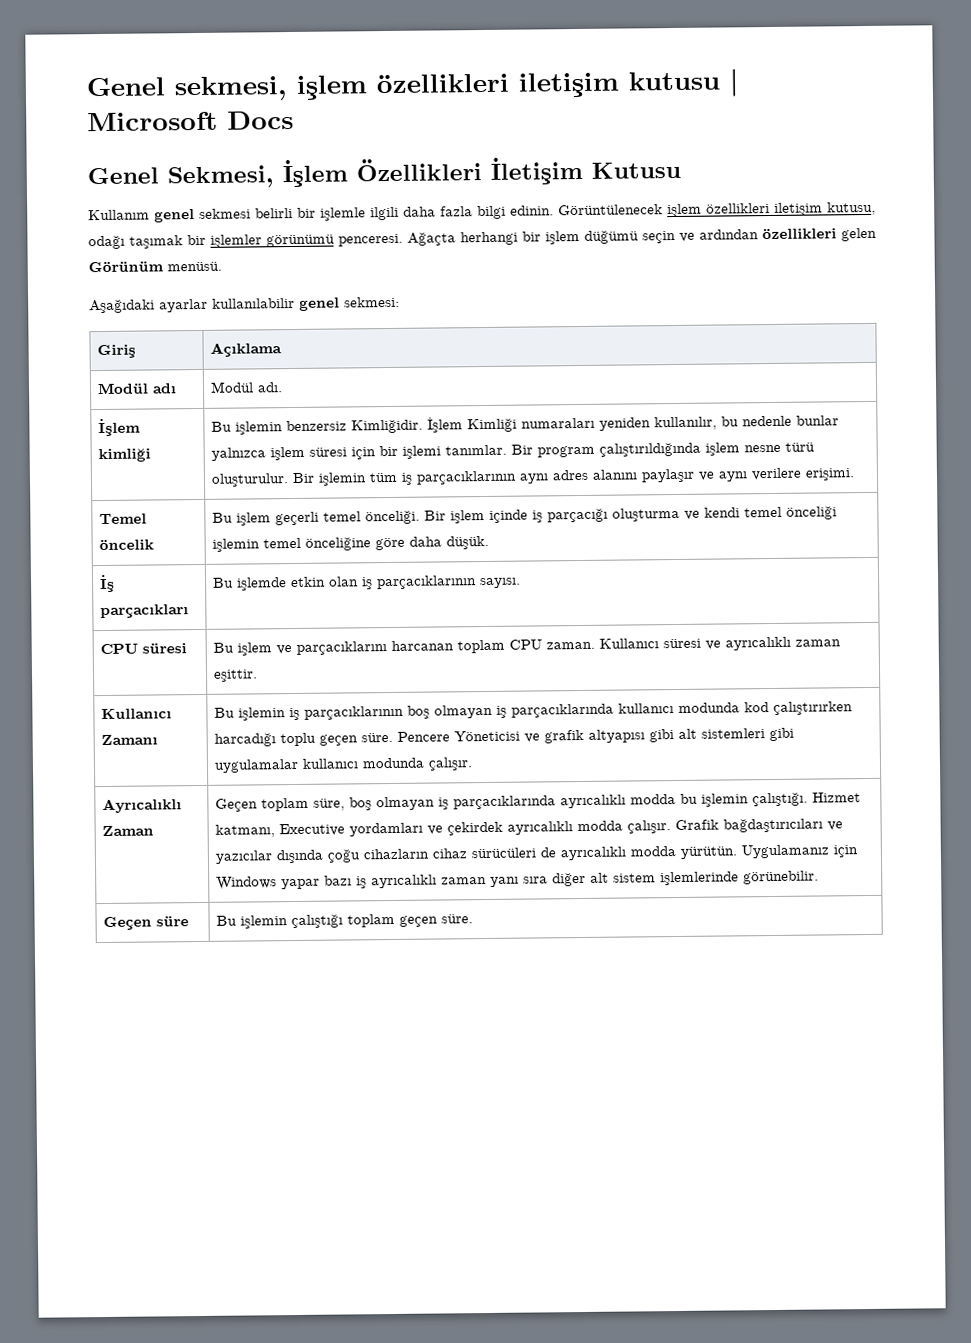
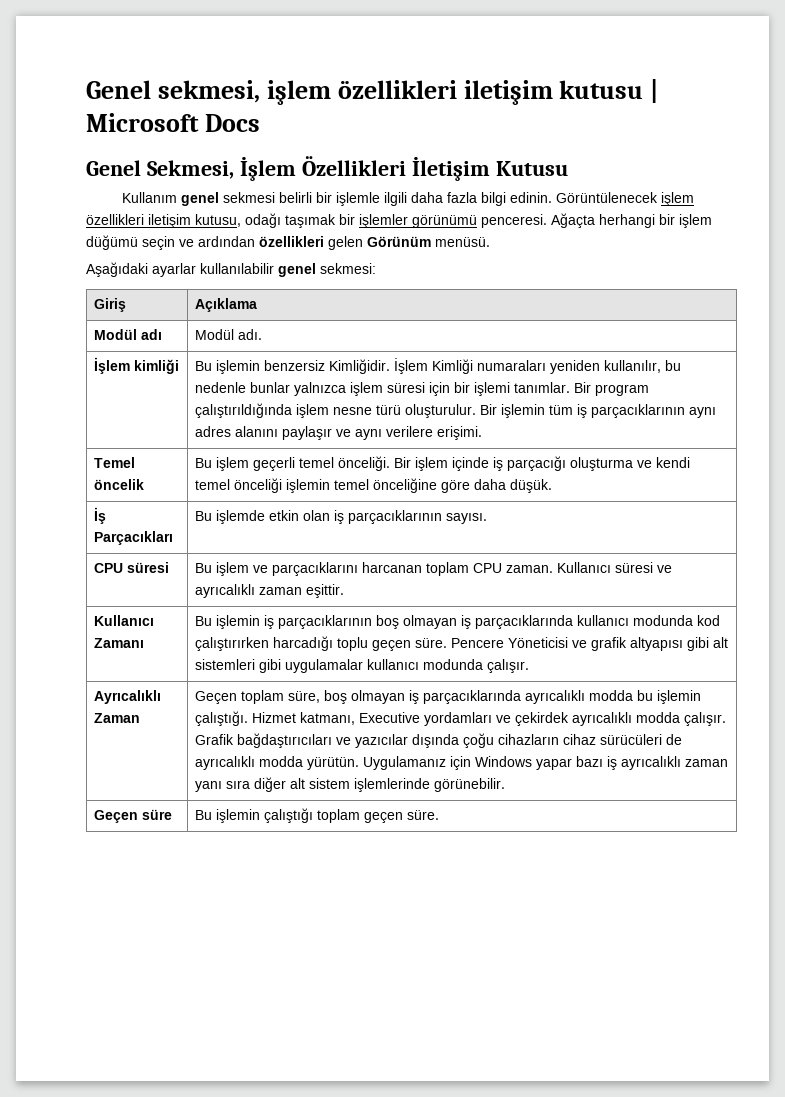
[100,604,190,619] parçacıkları -> [94,531,174,545] Parçacıkları

